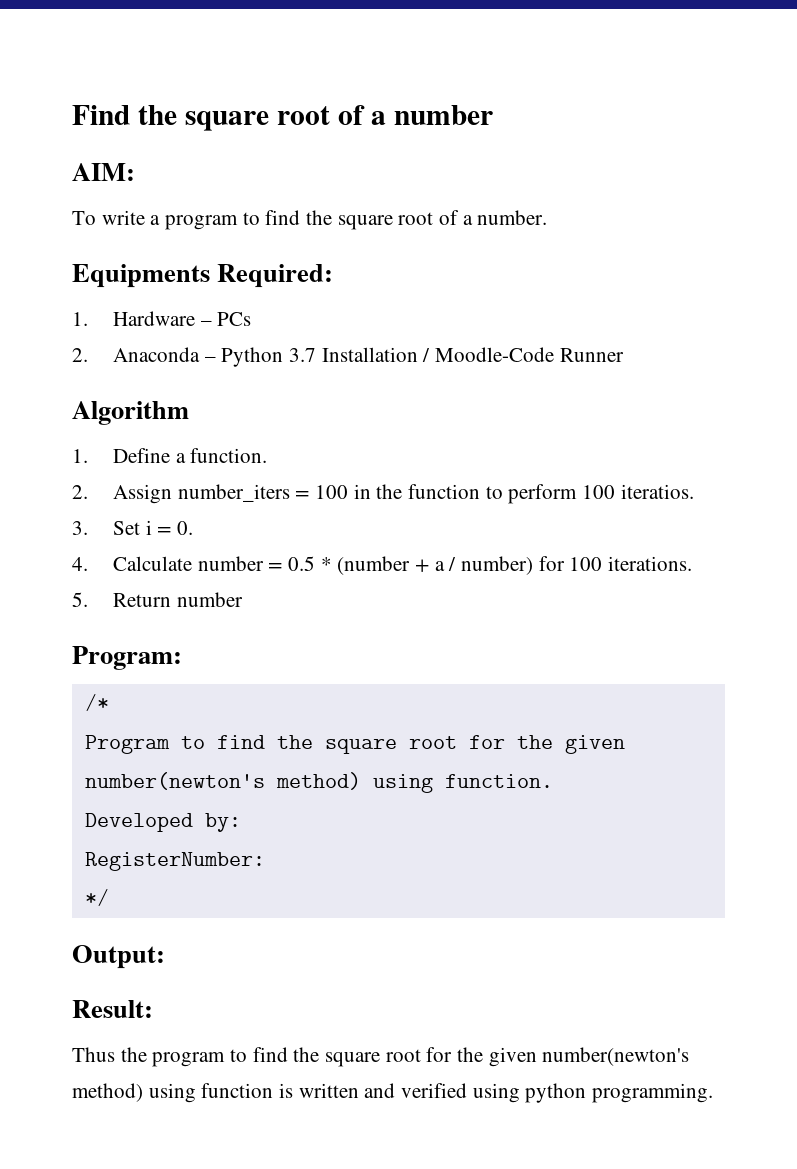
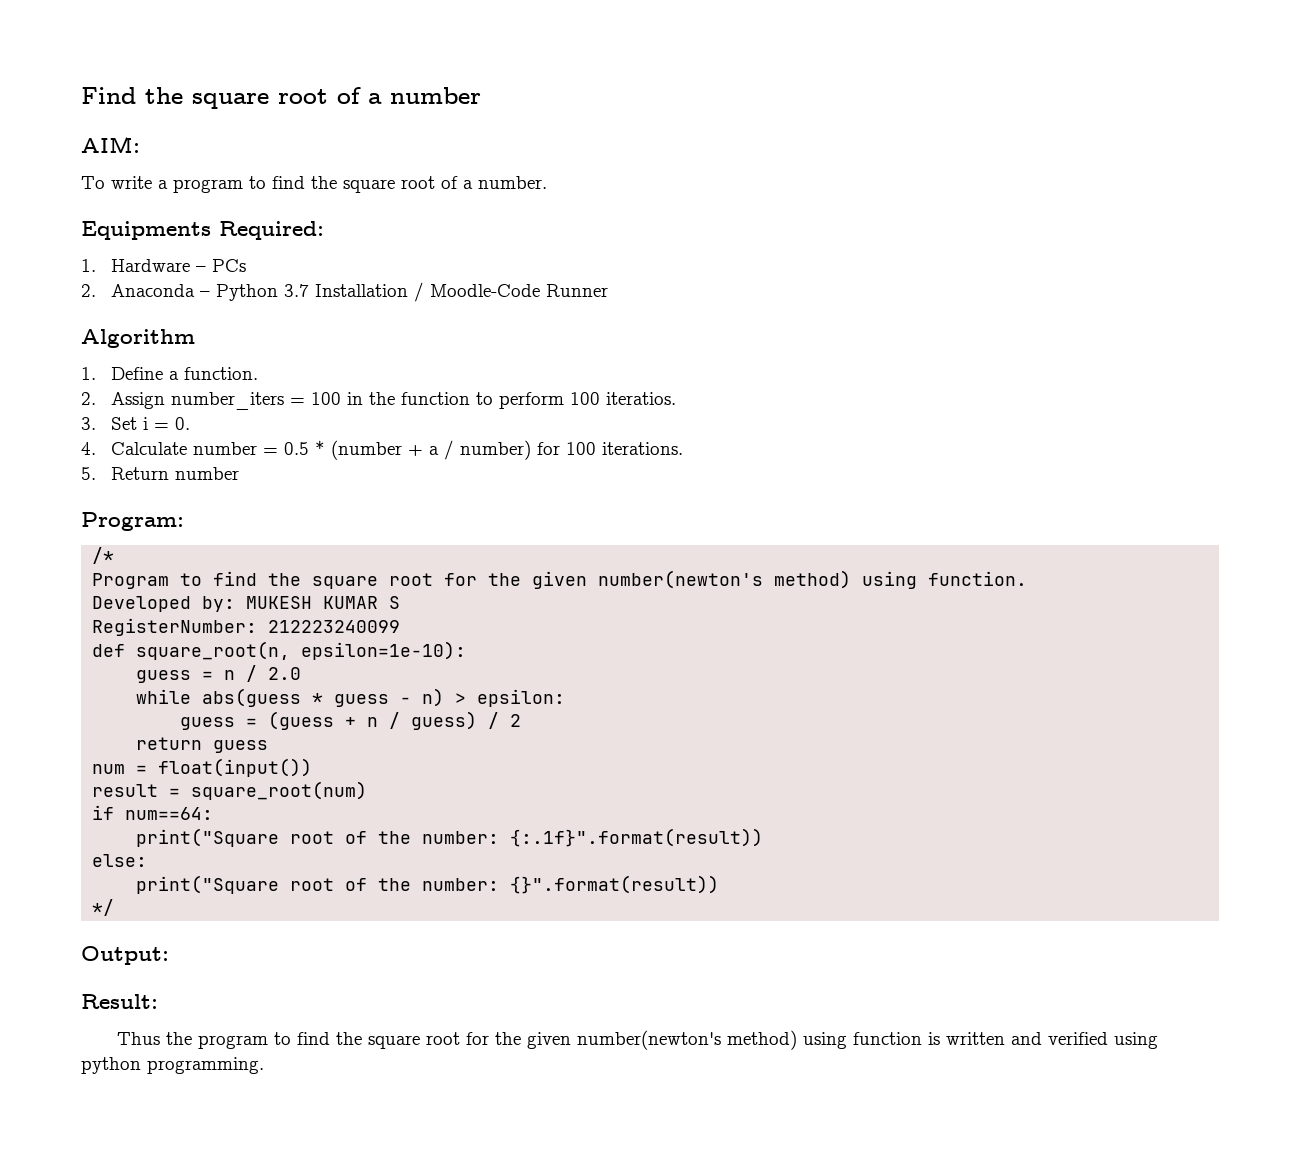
[84,852,265,871] // RegisterNumber: -> [246,596,401,609] [92,618,401,636] [92,641,467,660] [136,665,302,683] [136,688,566,707] [180,711,522,730] [136,737,269,753] [92,758,313,777] [92,781,368,800] [92,805,214,820] [136,828,764,847] [92,854,148,867] [136,875,720,894] MUKESH KUMAR S // RegisterNumber: 212223240099 // def square_root(n, epsilon=1e-10): // guess = n / 2.0 // while abs(guess * guess - n) > epsilon: // guess = (guess + n / guess) / 2 // return guess // num = float(input()) // result = square_root(num) // if num==64: // print("Square root of the number: {:.1f}".format(result)) // else: // print("Square root of the number: {}".format(result))

